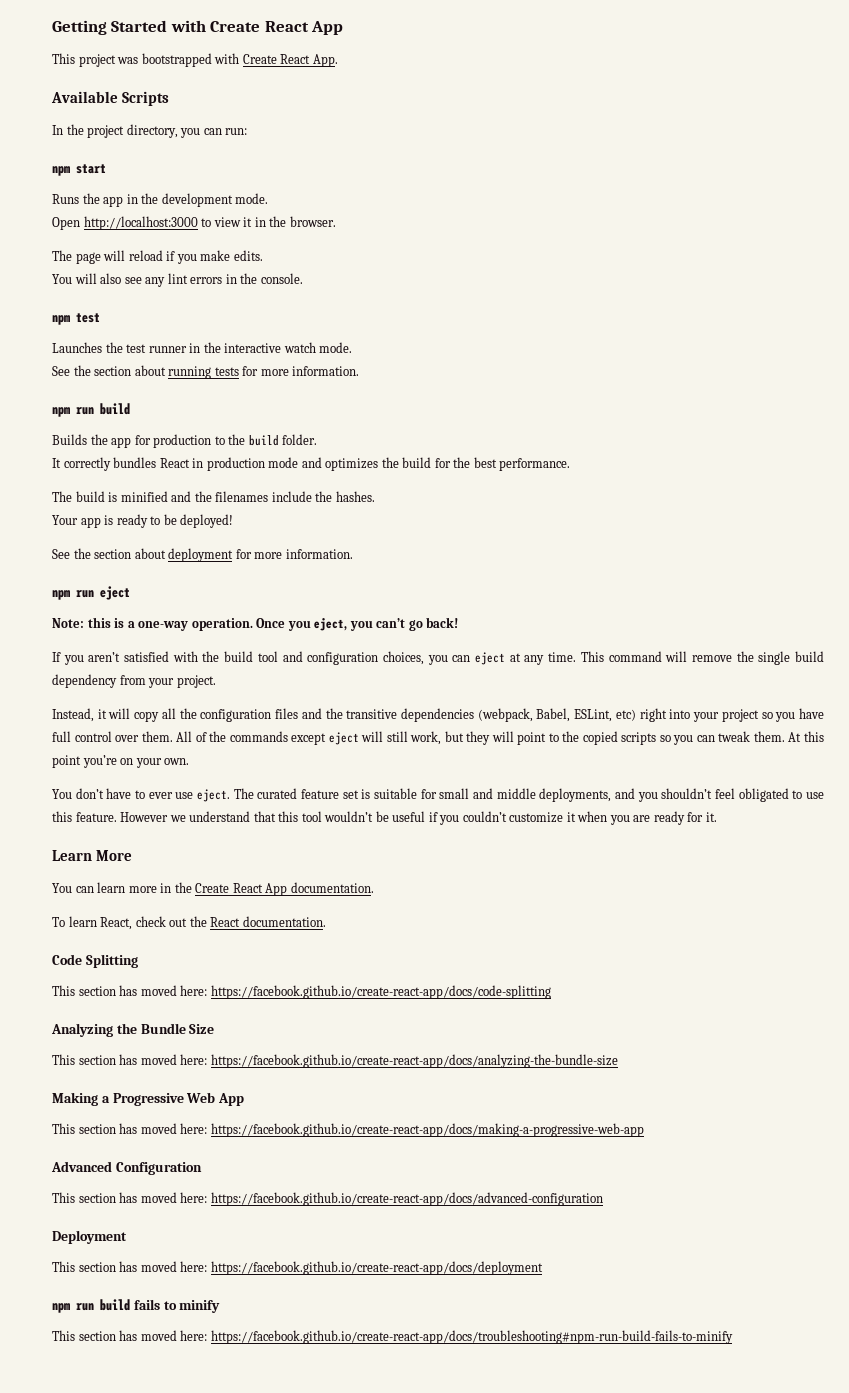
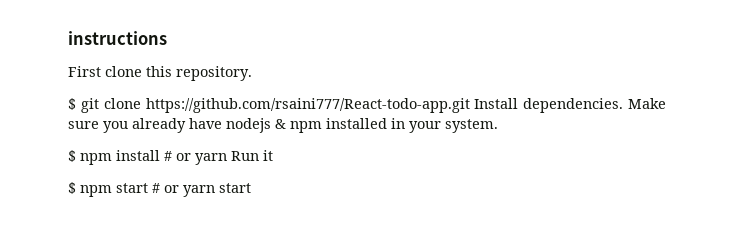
[52,20,344,35] [52,53,338,67] [51,91,170,106] [52,124,248,138] [52,164,106,176] [52,193,269,207] [52,216,336,230] [52,250,263,264] [52,273,303,287] [52,313,100,325] [52,342,353,353] [52,365,360,379] [52,403,130,417] [52,434,318,448] [52,457,571,471] [52,491,375,502] [52,514,234,528] [52,548,353,562] [52,586,130,600] [52,617,459,631] [52,651,824,665] [52,674,216,688] [52,708,825,722] [52,731,824,745] [52,755,190,768] [52,788,824,802] [52,811,717,825] [52,850,133,861] [52,882,374,896] [52,916,326,930] [52,954,138,968] [52,985,551,999] [51,1023,215,1037] [52,1054,618,1068] [52,1092,245,1106] [52,1123,644,1137] [51,1161,202,1175] [52,1192,603,1206] [52,1230,127,1244] [52,1261,543,1275] [52,1299,221,1313] [52,1330,733,1344] Getting Started with Create React App // This project was bootstrapped with Create React App. // Available Scripts // In the project directory, you can run: // npm start // Runs the app in the development mode. // Open http://localhost:3000 to view it in the browser. // The page will reload if you make edits. // You will also see any lint errors in the console. // npm test // Launches the test runner in the interactive watch mode. // See the section about running tests for more information. // npm run build // Builds the app for production to the build folder. // It correctly bundles React in production mode and optimizes the build for the best performance. // The build is minified and the filenames include the hashes. // Your app is ready to be deployed! // See the section about deployment for more information. // npm run eject // Note: this is a one-way operation. Once you eject, you can’t go back! // If you aren’t satisfied with the build tool and configuration choices, you can eject at any time. This command will remove the single build dependency from your project. // Instead, it will copy all the configuration files and the transitive dependencies (webpack, Babel, ESLint, etc) right into your project so you have full control over them. All of the commands except eject will still work, but they will point to the copied scripts so you can tweak them. At this point you’re on your own. // You don’t have to ever use eject. The curated feature set is suitable for small and middle deployments, and you shouldn’t feel obligated to use this feature. However we understand that this tool wouldn’t be useful if you couldn’t customize it when you are ready for it. // Learn More // You can learn more in the Create React App documentation. // To learn React, check out the React documentation. // Code Splitting // This section has moved here: https://facebook.github.io/create-react-app/docs/code-splitting // Analyzing the Bundle Size // This section has moved here: https://facebook.github.io/create-react-app/docs/analyzing-the-bundle-size // Making a Progressive Web App // This section has moved here: https://facebook.github.io/create-react-app/docs/making-a-progressive-web-app // Advanced Configuration // This section has moved here: https://facebook.github.io/create-react-app/docs/advanced-configuration // Deployment // This section has moved here: https://facebook.github.io/create-react-app/docs/deployment // npm run build fails to minify // This section has moved here: https://facebook.github.io/create-react-app/docs/troubleshooting#npm-run-build-fails-to-minify -> [68,31,167,45] [68,66,252,81] [68,98,666,113] [68,118,498,133] [68,150,273,165] [68,182,251,197] instructions // First clone this repository. // $ git clone https://github.com/rsaini777/React-todo-app.git Install dependencies. Make sure you already have nodejs & npm installed in your system. // $ npm install # or yarn Run it // $ npm start # or yarn start

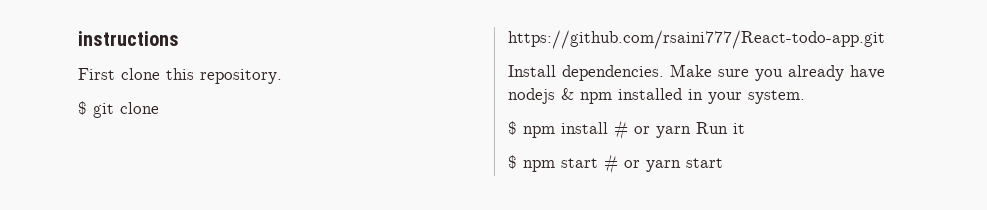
(470, 105) none -> (885, 39) //

